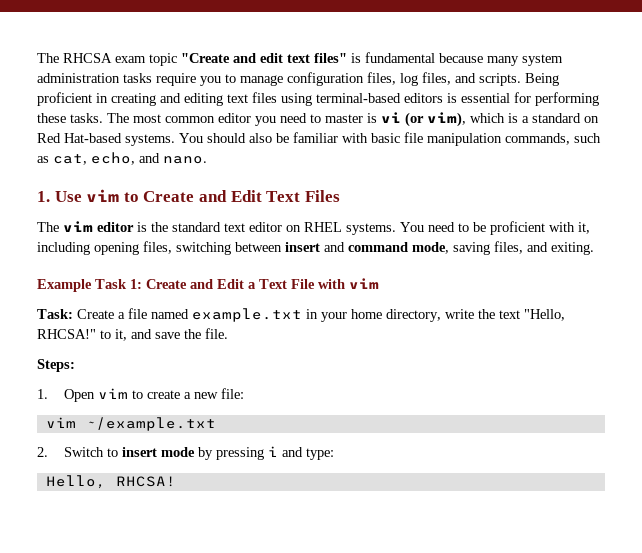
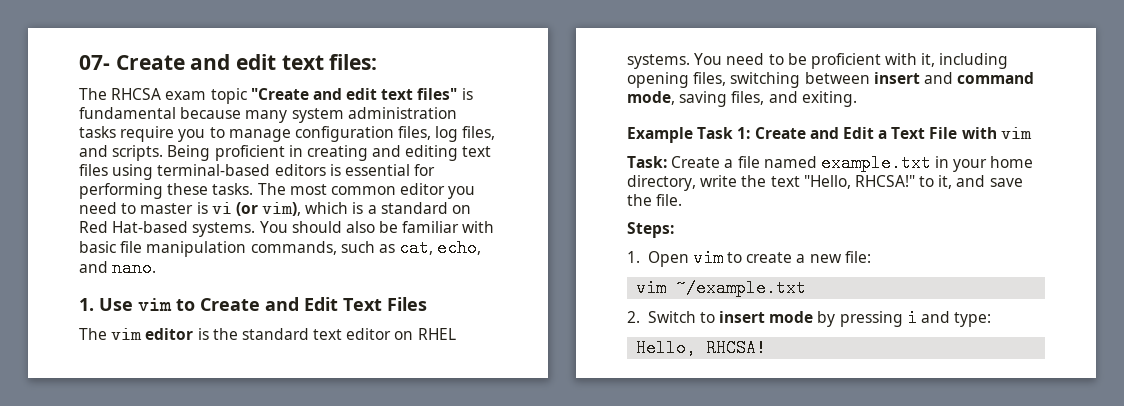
(37, 58) none -> [79,54,378,70] 07- Create and edit text files: //

